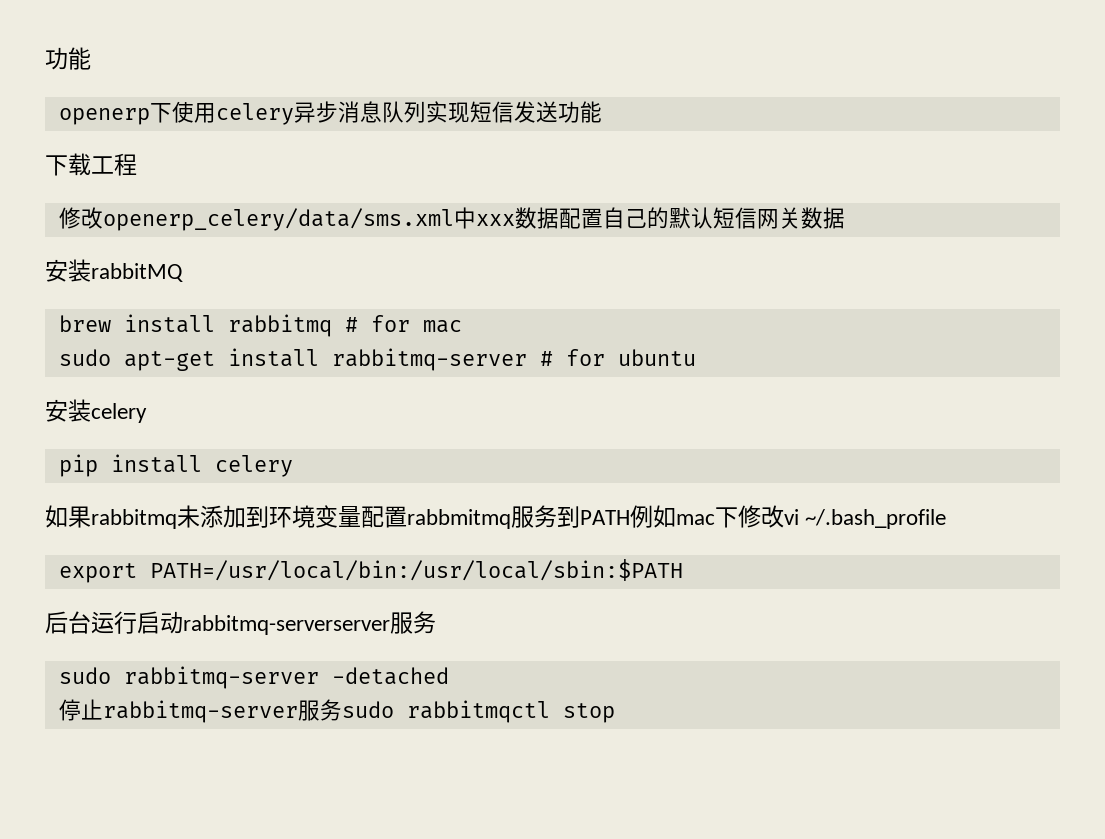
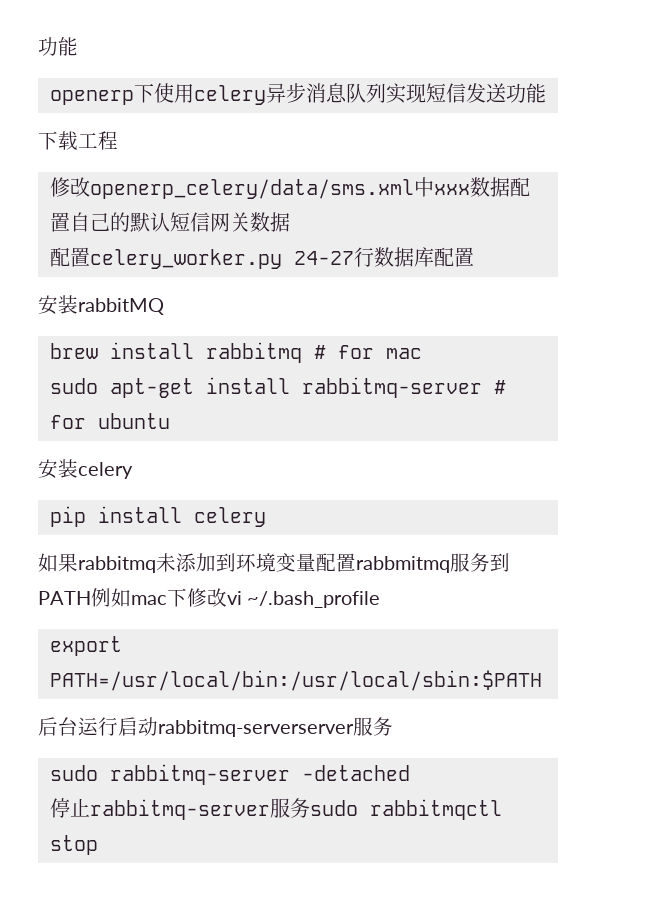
(845, 218) none -> [49,247,474,269] // 配置celery_worker.py 24-27行数据库配置

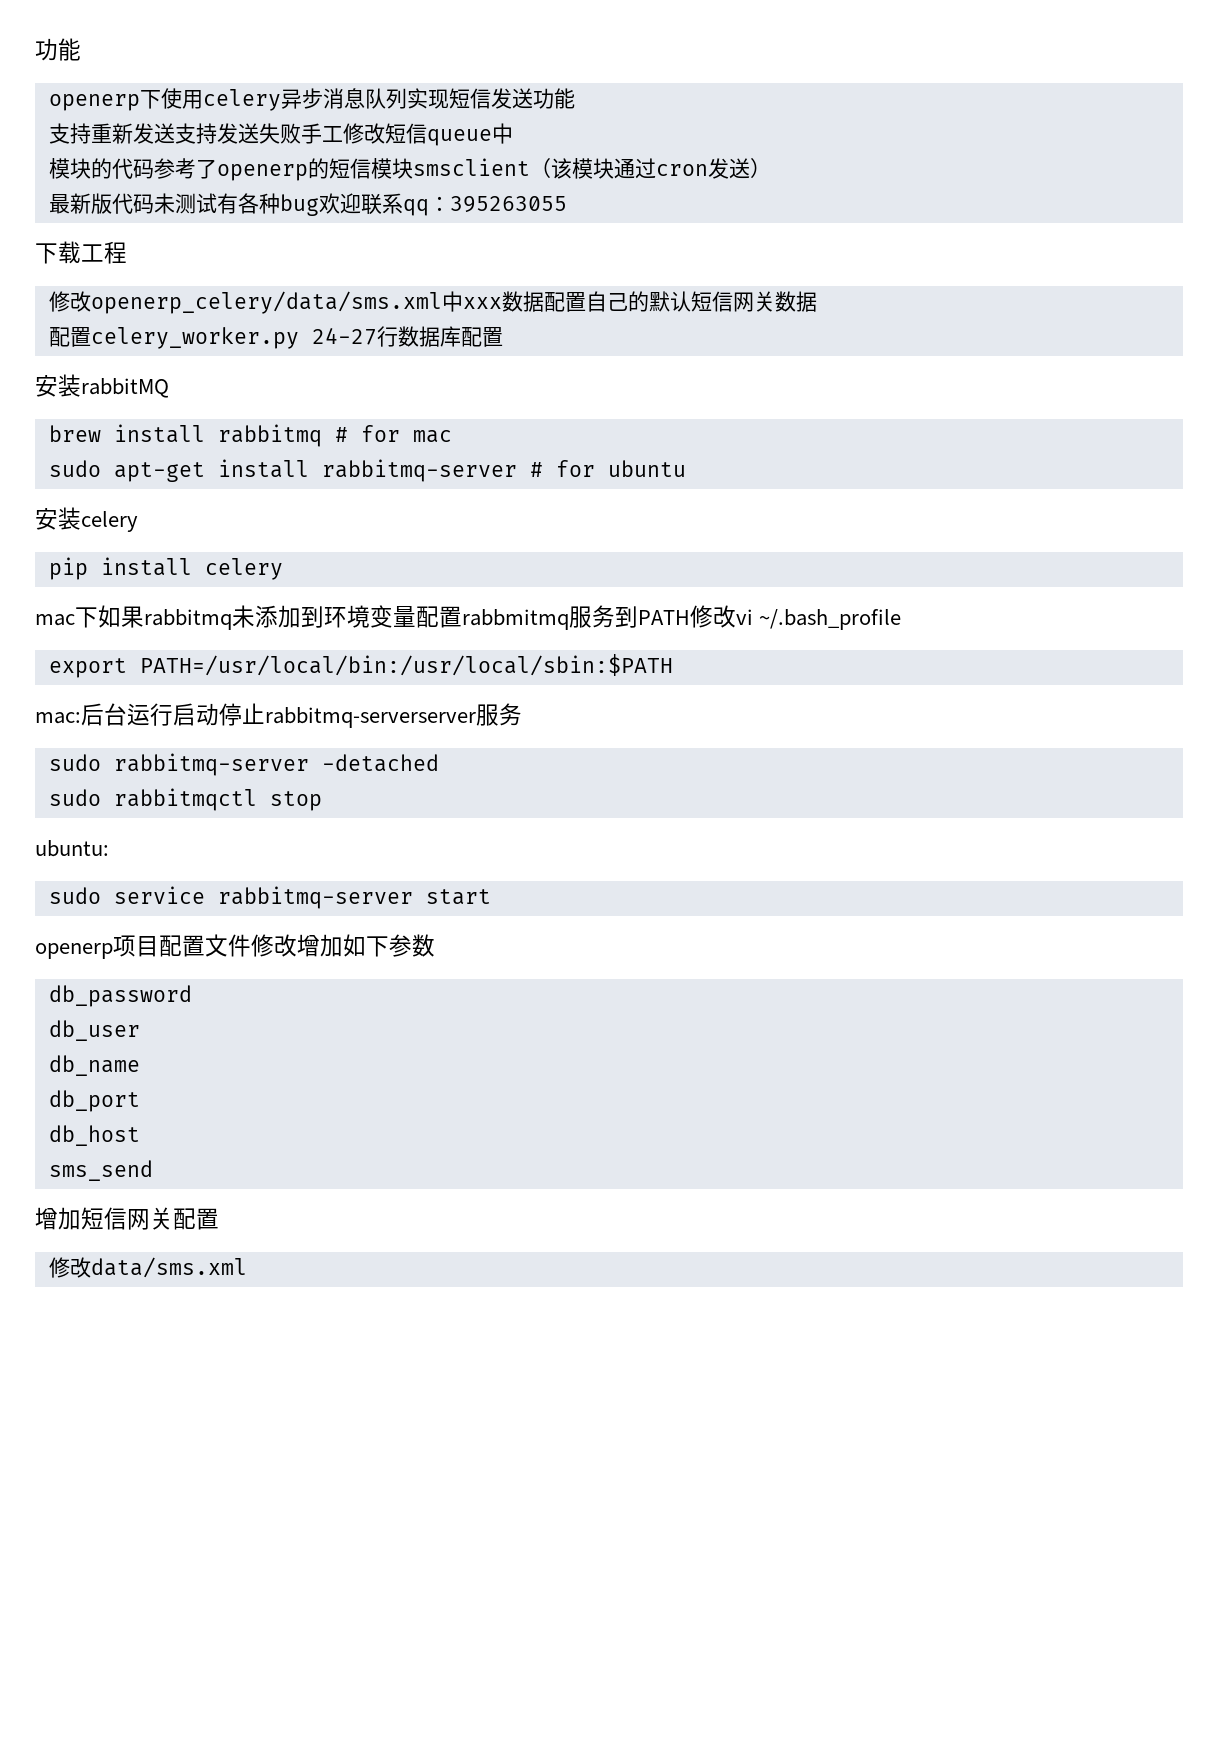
(546, 93) none -> [48,123,513,146] [48,158,771,181] [48,193,567,216] // 支持重新发送支持发送失败手工修改短信queue中 // 模块的代码参考了openerp的短信模块smsclient（该模块通过cron发送） // 最新版代码未测试有各种bug欢迎联系qq：395263055
(266, 517) none -> [35,607,98,628] mac下
[91,588,187,607] 例如mac下 -> (690, 617) none
(542, 680) none -> [35,712,81,724] mac:
(158, 726) none -> [219,703,265,726] 停止
[49,798,310,820] 停止rabbitmq-server服务 -> (439, 763) none
(98, 845) none -> [35,840,109,857] [48,886,491,909] [35,934,435,959] [48,985,192,1007] [48,1020,140,1041] [48,1055,140,1076] [48,1090,140,1112] [48,1125,140,1146] [48,1160,153,1181] [35,1207,219,1230] [48,1257,247,1278] // ubuntu: // sudo service rabbitmq-server start // openerp项目配置文件修改增加如下参数 // db_password // db_user // db_name // db_port // db_host // sms_send // 增加短信网关配置 // 修改data/sms.xml

